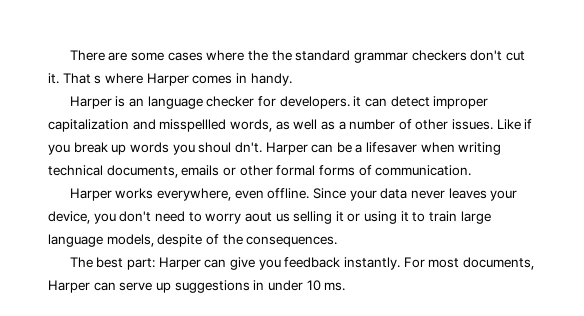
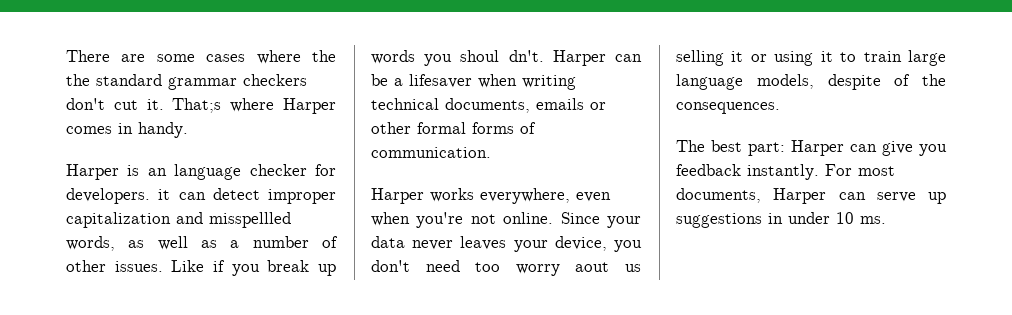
[62,73,102,84] That s -> [172,98,222,113] That;s
[267,188,310,199] offline. -> [371,212,554,228] when you're not online.
[188,212,202,222] to -> [475,262,501,272] too

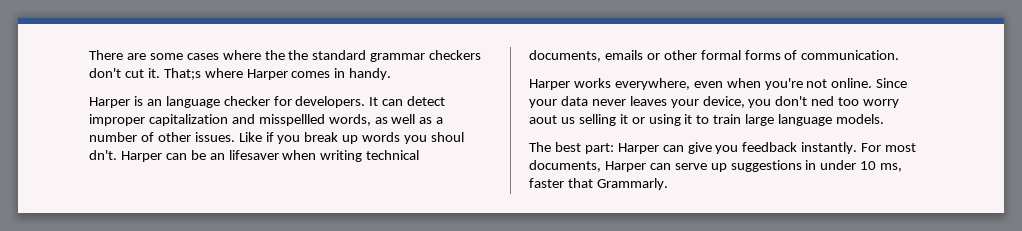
[158,189,171,200] it -> [369,97,379,106] It
[394,78,403,86] a -> [209,153,225,160] an
[425,260,460,272] need -> [811,96,835,106] ned
[756,74,946,90] [676,102,780,114] models, despite of the consequences. -> [836,114,885,124] models.
[860,216,886,224] ms. -> [880,163,903,172] [529,178,668,190] ms, faster that Grammarly.

